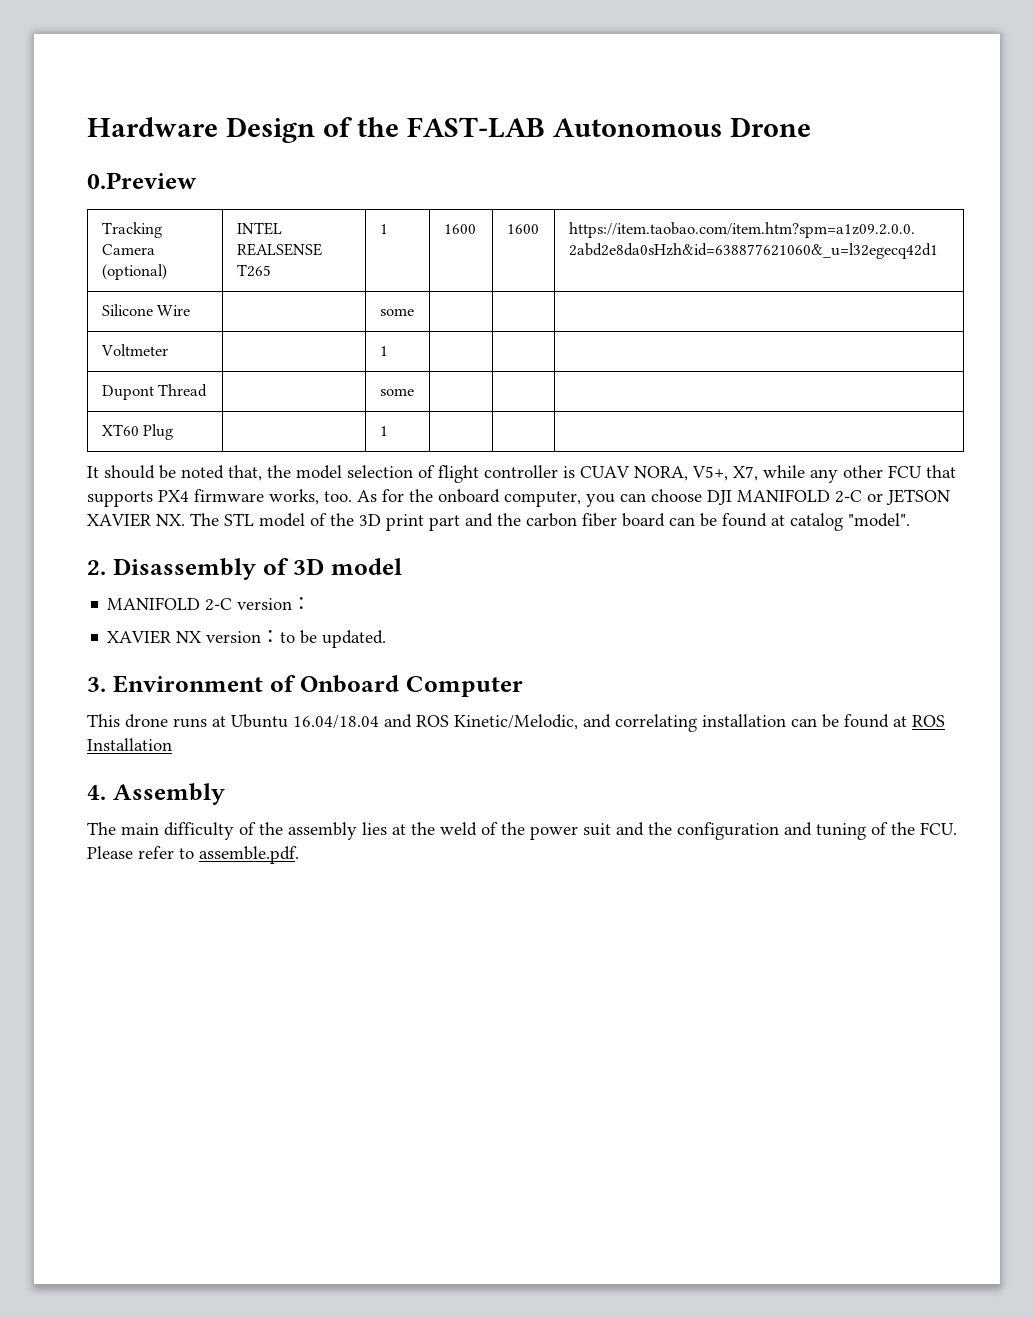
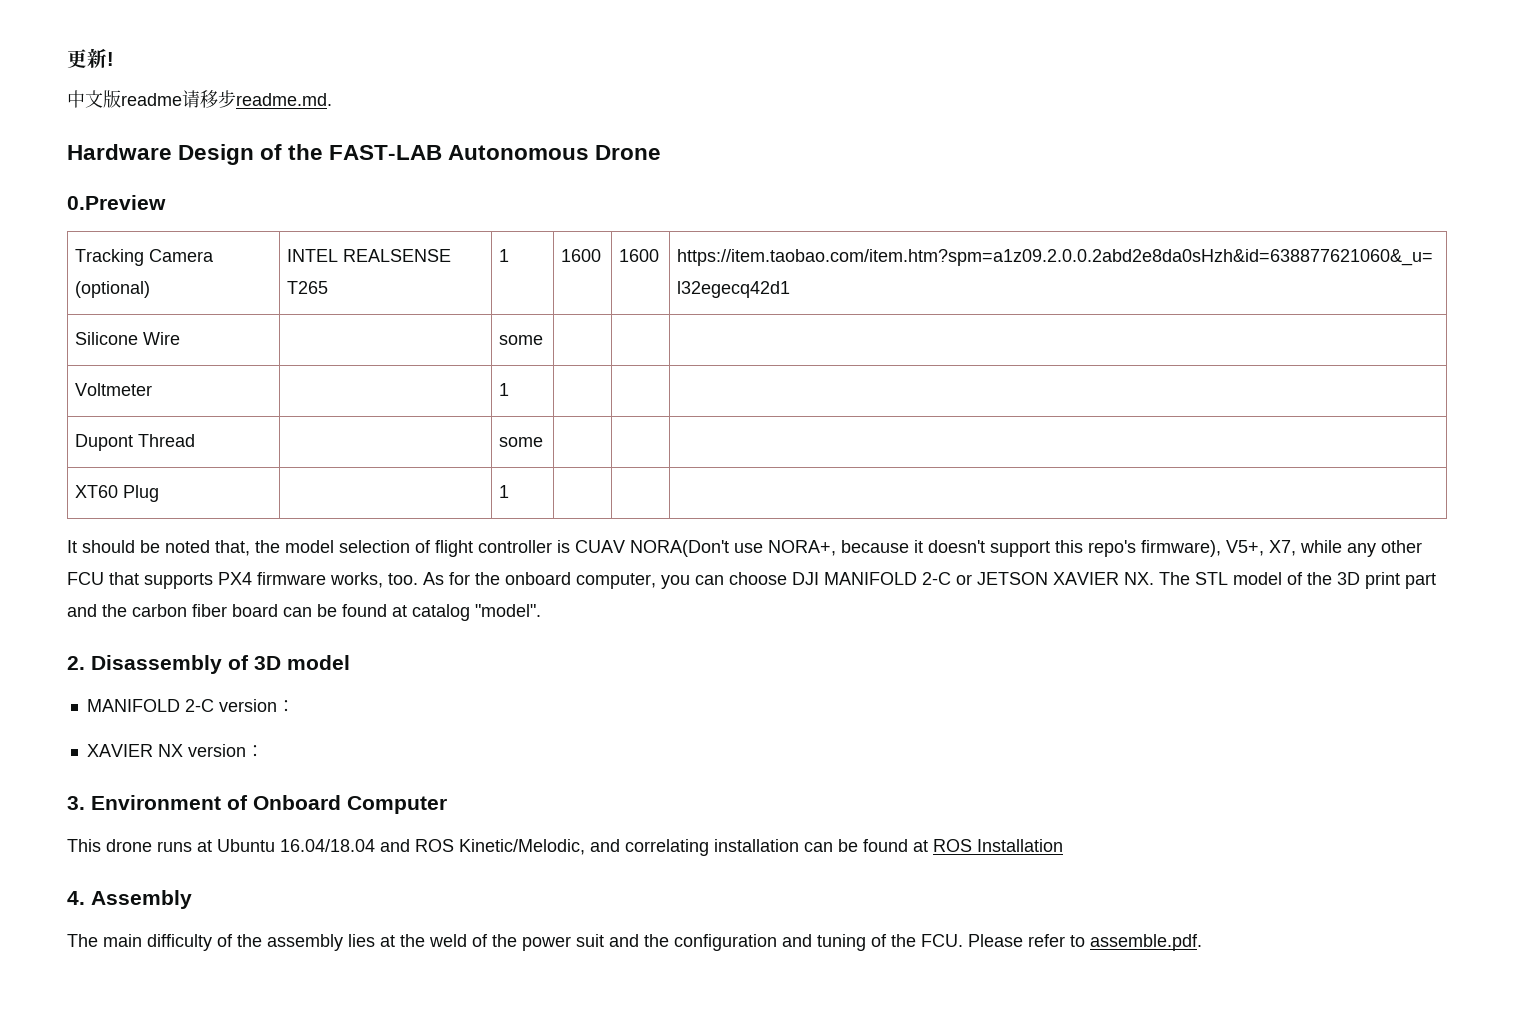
(87, 127) none -> [67,48,114,68] [67,90,332,108] 更新! // 中文版readme请移步readme.md. //
[634,466,688,481] NORA, -> [630,540,1221,557] NORA(Don't use NORA+, because it doesn't support this repo's firmware),
[280,630,387,648] to be updated. -> (264, 751) none

